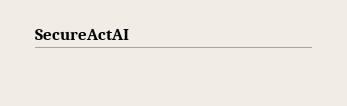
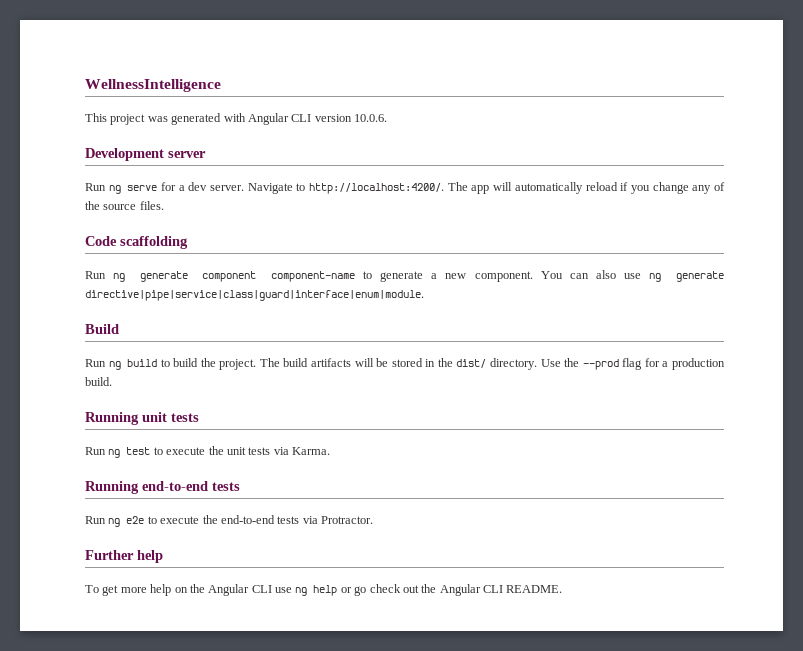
[35,29,129,40] SecureActAI -> [85,79,221,92] [85,113,387,125] [85,148,206,161] [85,182,726,194] [85,201,164,210] [85,236,188,249] [85,270,724,282] [85,290,424,301] [85,324,119,334] [85,358,726,370] [85,377,112,386] [85,412,199,425] [85,446,330,458] [85,481,240,494] [85,515,373,527] [85,550,163,563] [85,584,563,596] WellnessIntelligence // This project was generated with Angular CLI version 10.0.6. // Development server // Run ng serve for a dev server. Navigate to http://localhost:4200/. The app will automatically reload if you change any of the source files. // Code scaffolding // Run ng generate component component-name to generate a new component. You can also use ng generate directive|pipe|service|class|guard|interface|enum|module. // Build // Run ng build to build the project. The build artifacts will be stored in the dist/ directory. Use the --prod flag for a production build. // Running unit tests // Run ng test to execute the unit tests via Karma. // Running end-to-end tests // Run ng e2e to execute the end-to-end tests via Protractor. // Further help // To get more help on the Angular CLI use ng help or go check out the Angular CLI README.

